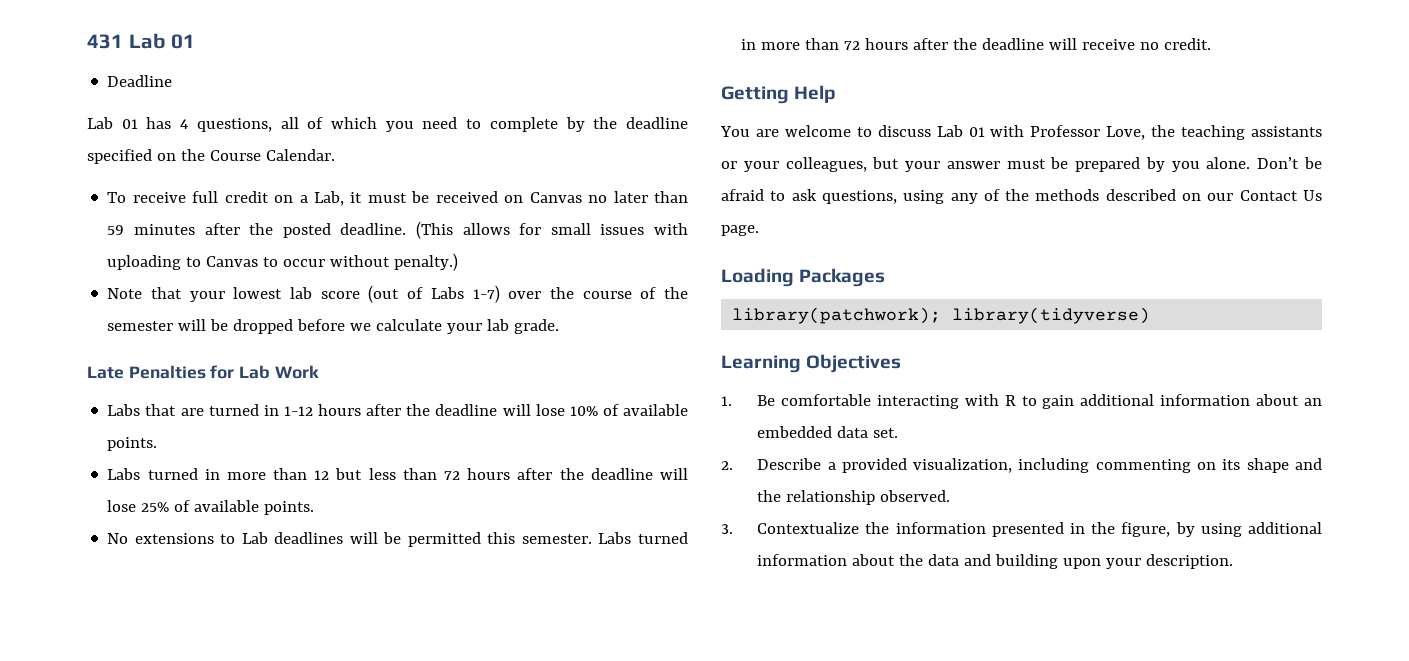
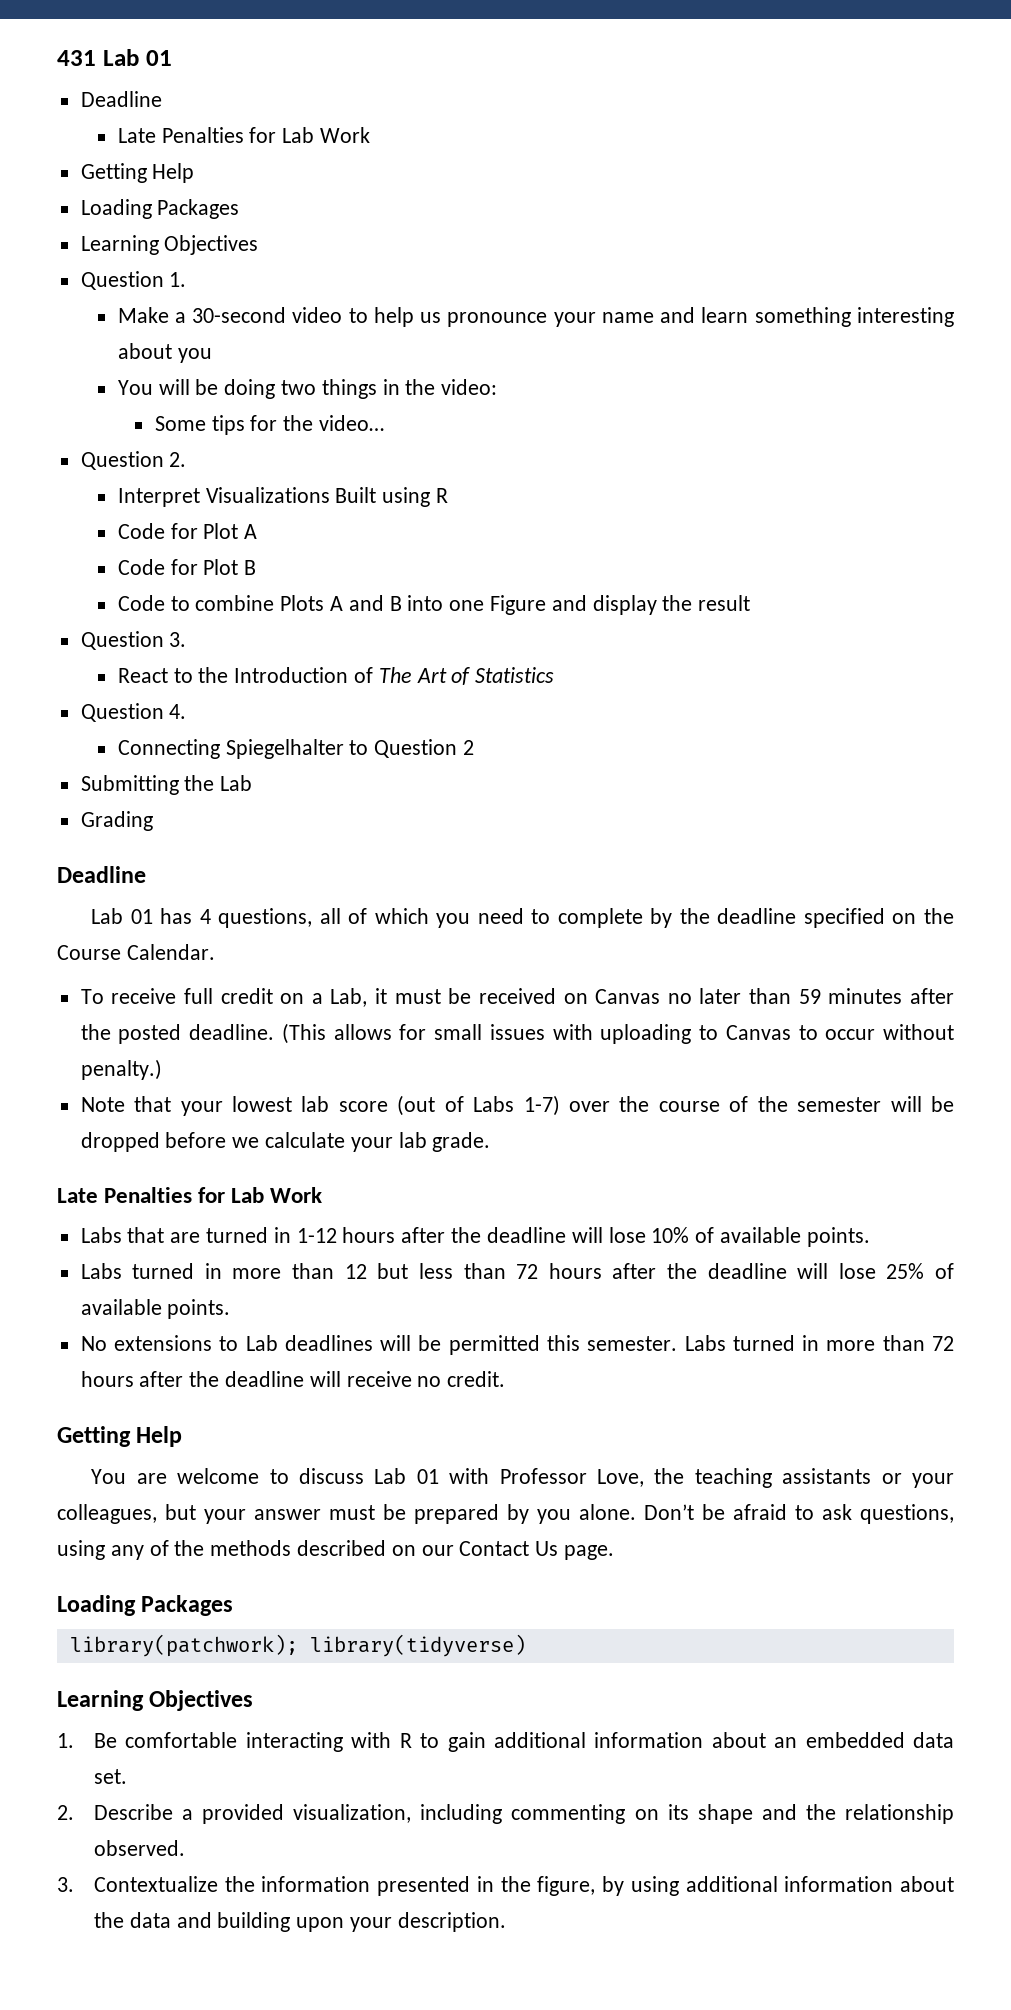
(173, 81) none -> [117,127,370,143] [80,163,195,183] [80,199,240,219] [80,235,259,255] [80,271,187,290] [117,307,955,327] [117,343,212,363] [117,379,498,399] [154,415,384,435] [80,451,187,470] [117,487,448,507] [117,523,258,539] [117,559,257,575] [117,595,751,615] [80,631,187,650] [117,667,555,685] [80,703,187,722] [117,739,474,759] [80,775,253,795] [80,811,153,831] [57,866,146,883] // Late Penalties for Lab Work // Getting Help // Loading Packages // Learning Objectives // Question 1. // Make a 30-second video to help us pronounce your name and learn something interesting about you // You will be doing two things in the video: // Some tips for the video… // Question 2. // Interpret Visualizations Built using R // Code for Plot A // Code for Plot B // Code to combine Plots A and B into one Figure and display the result // Question 3. // React to the Introduction of The Art of Statistics // Question 4. // Connecting Spiegelhalter to Question 2 // Submitting the Lab // Grading // Deadline

